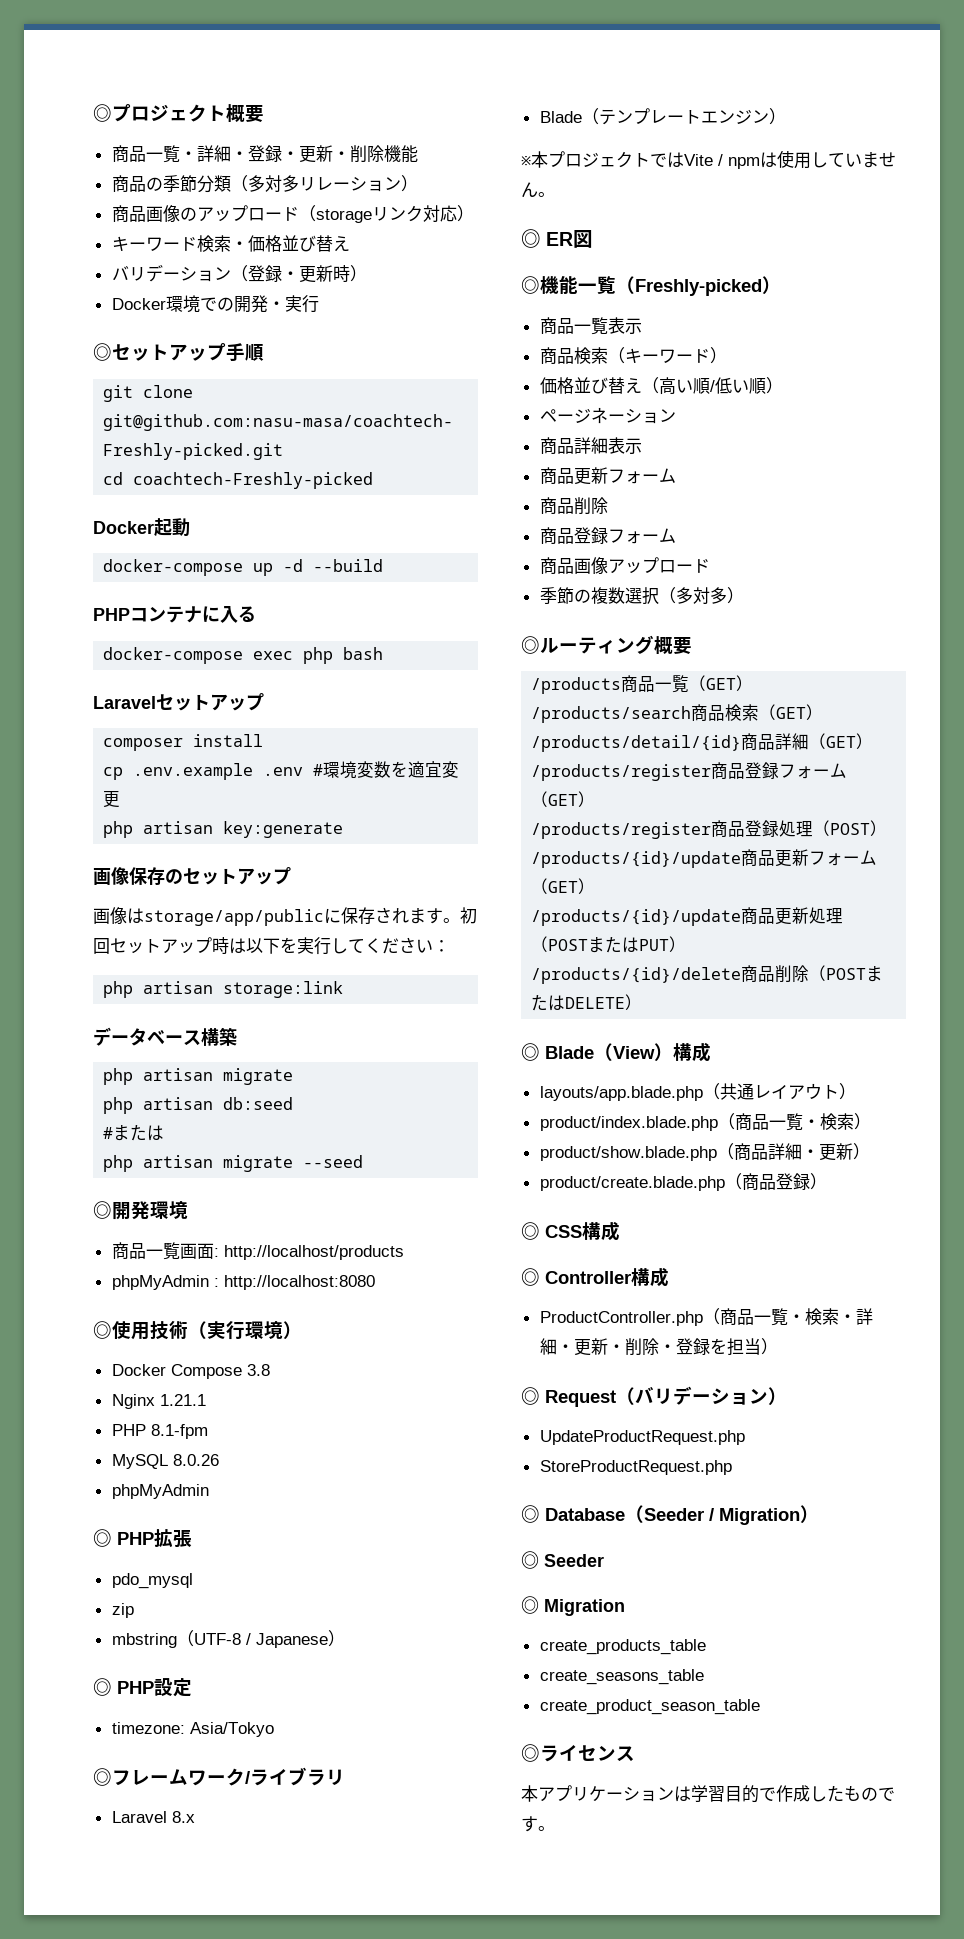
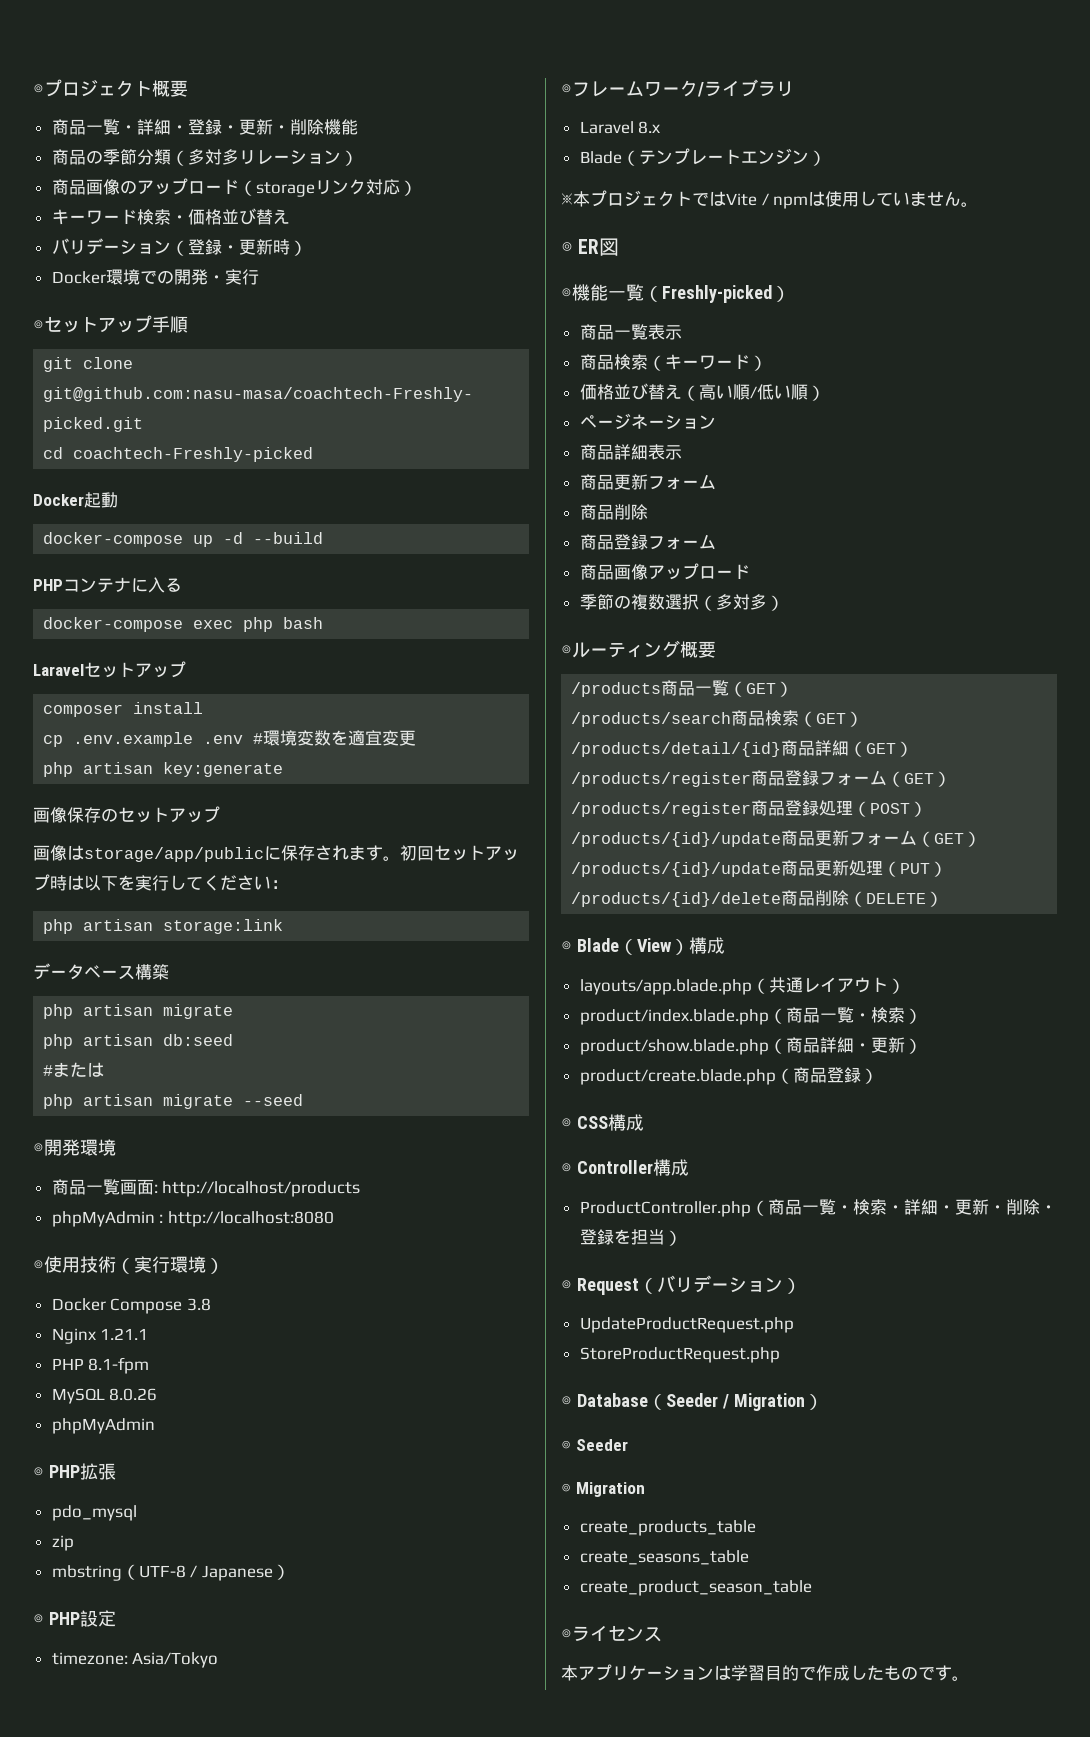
[548,936,640,953] POSTまたは -> (901, 869) none
[826,966,884,982] [531,994,566,1011] POSTまたは -> (867, 899) none

